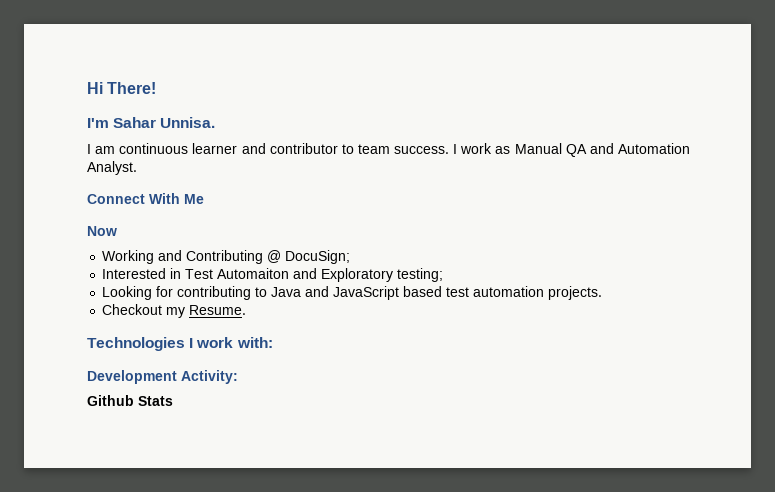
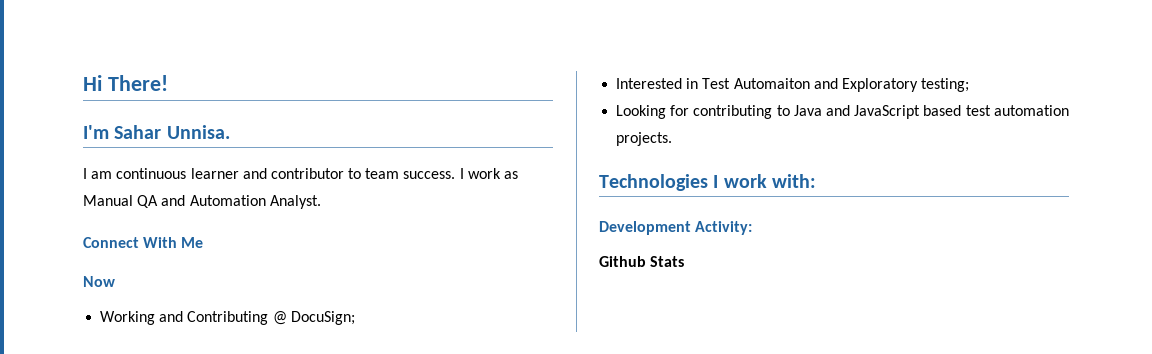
[102,304,247,318] // Checkout my Resume. -> (673, 139) none

